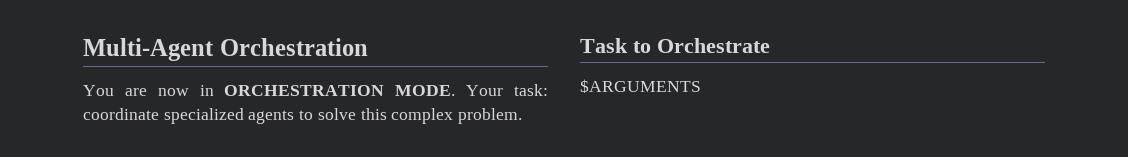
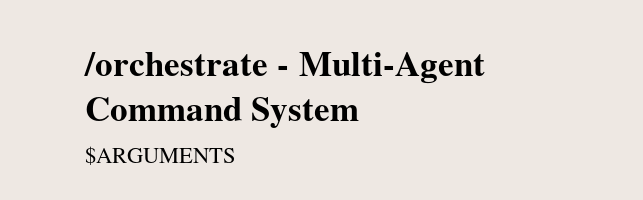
[83,38,368,61] [83,84,548,96] [83,108,523,124] [580,38,770,53] Multi-Agent Orchestration // You are now in ORCHESTRATION MODE. Your task: coordinate specialized agents to solve this complex problem. // Task to Orchestrate -> [84,52,485,84] [85,97,360,128] /orchestrate - Multi-Agent Command System

